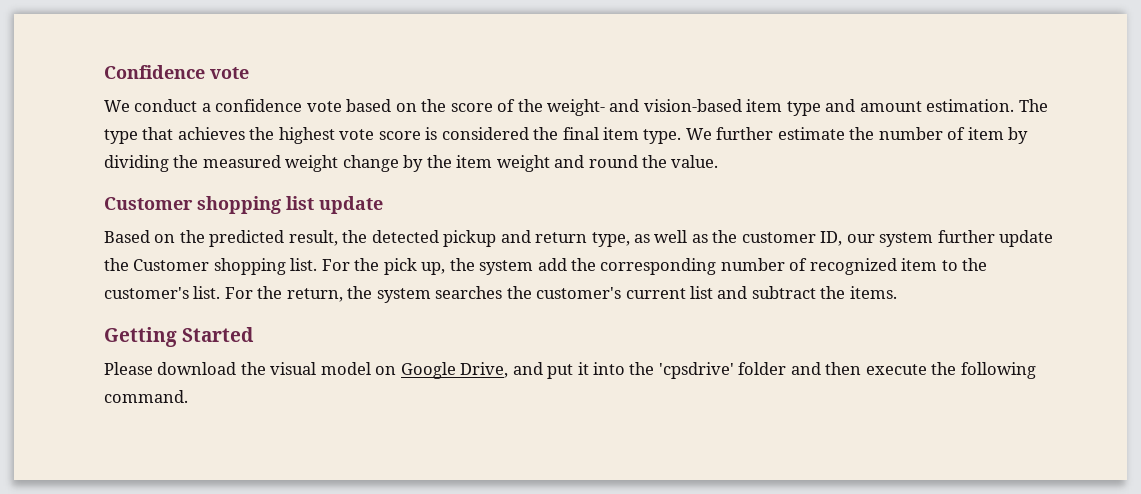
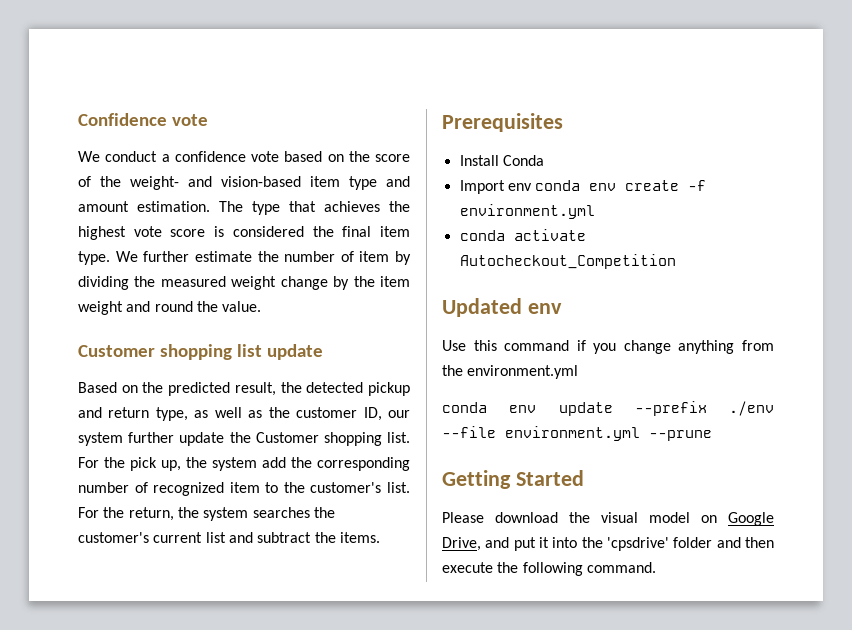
(897, 292) none -> [442,113,563,132] [459,155,544,166] [459,180,707,194] [459,204,595,219] [459,229,586,241] [459,254,676,269] [442,298,562,317] [442,340,774,354] [442,365,579,379] [442,401,774,416] [442,426,712,441] // Prerequisites // Install Conda // Import env conda env create -f environment.yml // conda activate Autocheckout_Competition // Updated env // Use this command if you change anything from the environment.yml // conda env update --prefix ./env --file environment.yml --prune

